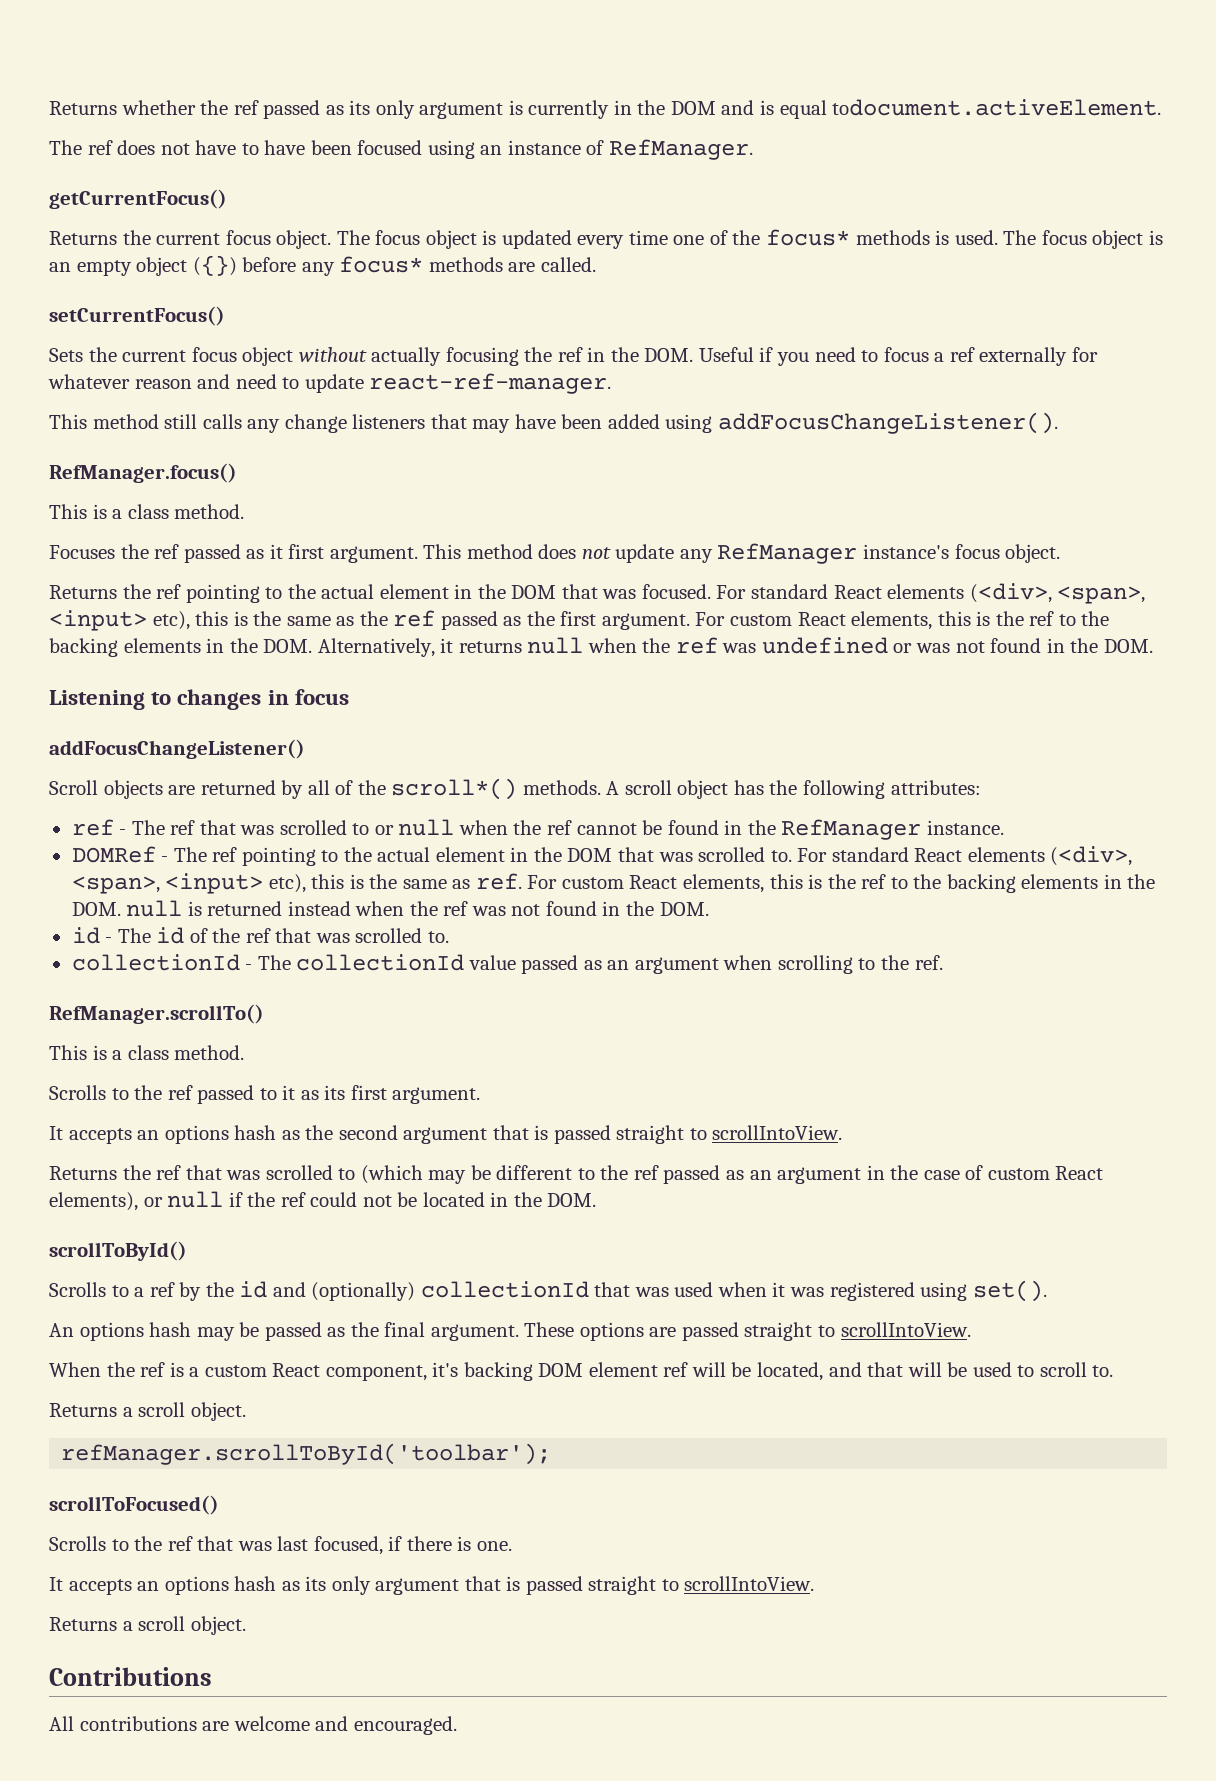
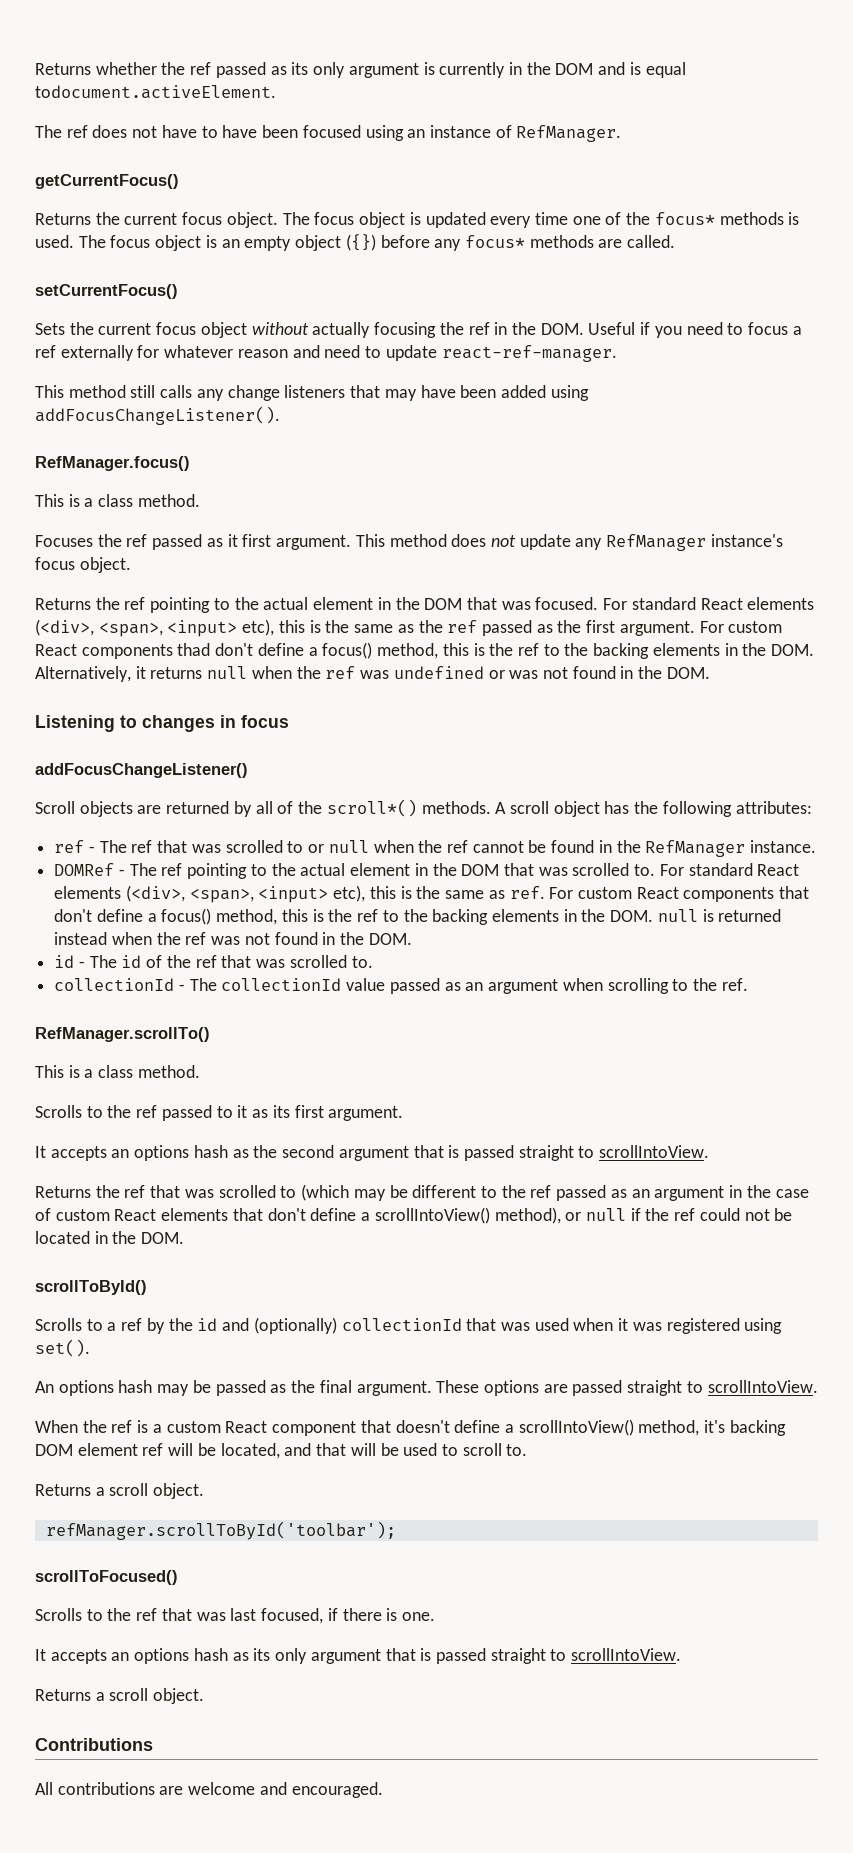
[851,611,933,630] elements, -> [81,642,439,659] components thad don't define a focus() method,
[682,874,764,893] elements, -> [683,886,810,902] [54,908,278,925] components that don't define a focus() method,
[49,1192,138,1211] elements), -> [161,1207,561,1224] elements that don't define a scrollIntoView() method),
[325,1365,427,1381] component, -> [272,1419,700,1436] component that doesn't define a scrollIntoView() method,

